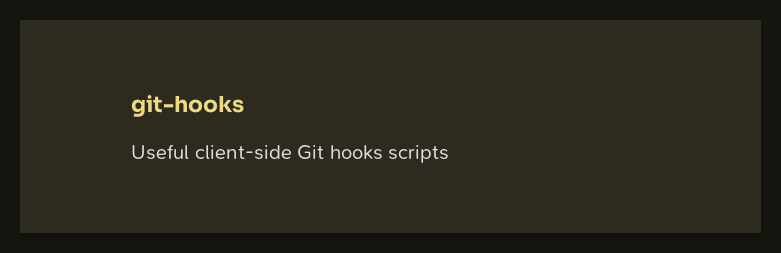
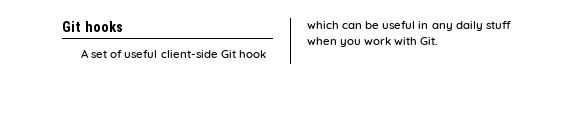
[131,95,244,117] [131,144,450,163] git-hooks // Useful client-side Git hooks scripts -> [62,21,123,32] [81,49,266,58] [307,21,511,31] [307,37,439,47] Git hooks // A set of useful client-side Git hook which can be useful in any daily stuff when you work with Git.

